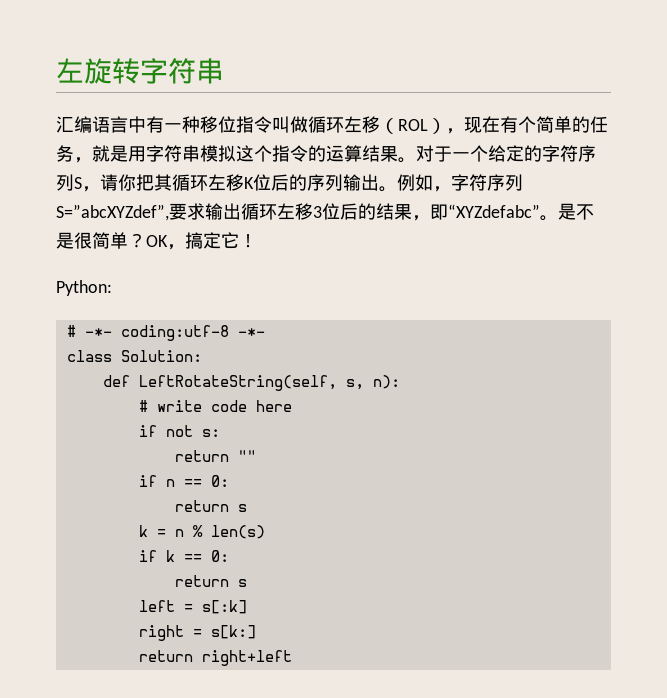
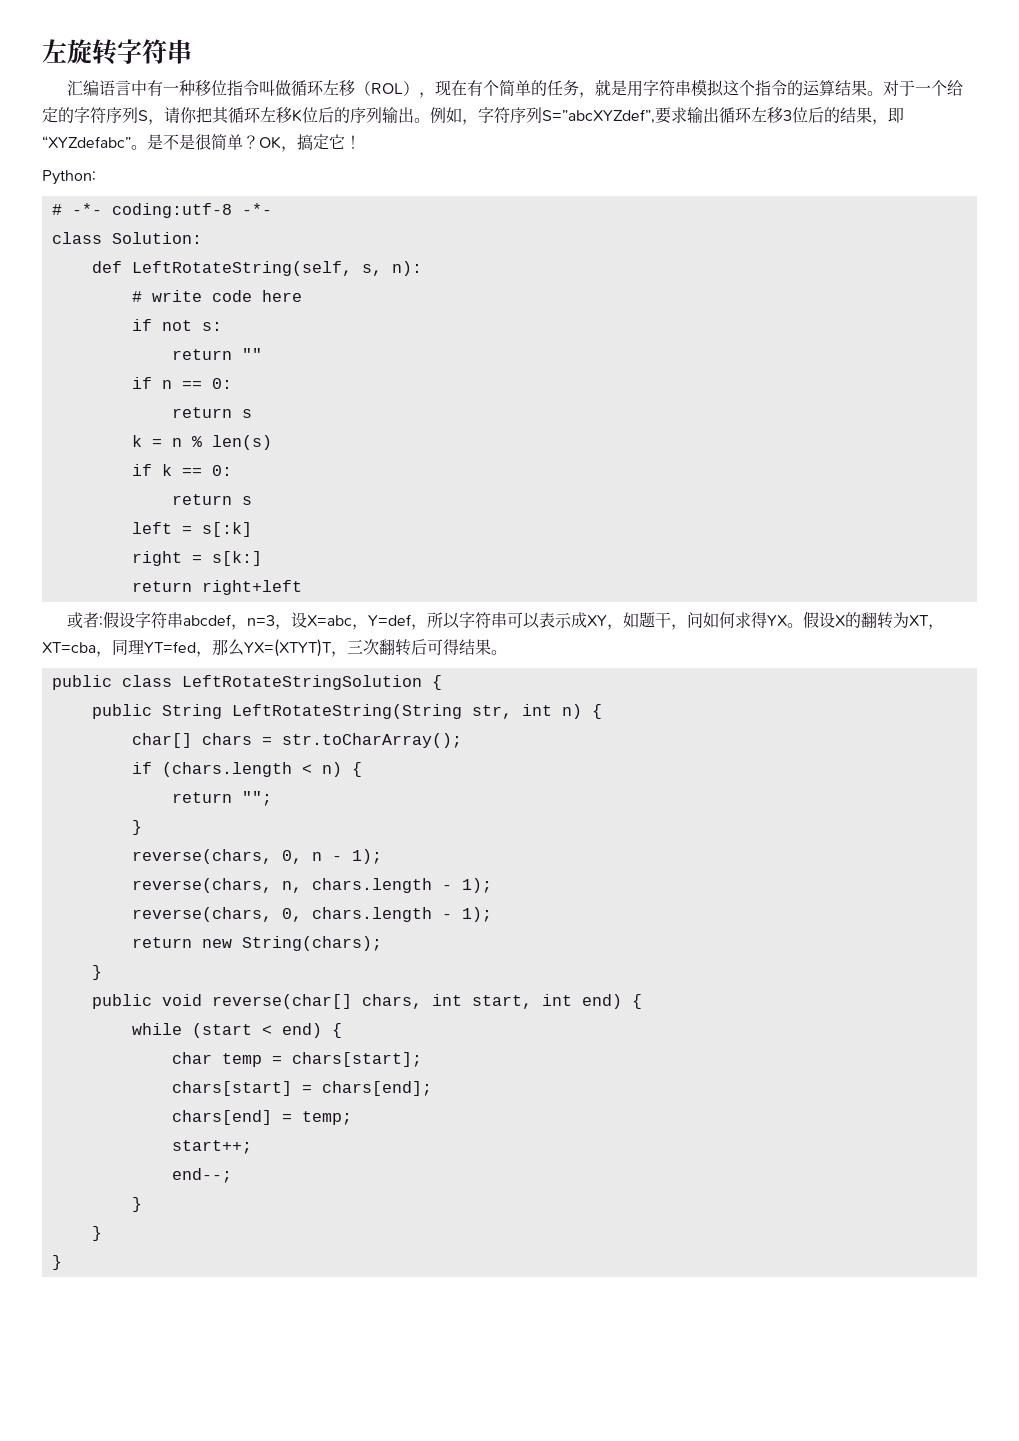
(292, 658) none -> [66,612,944,630] [42,639,507,657] [51,675,442,690] [91,704,602,719] [131,733,462,748] [131,762,362,777] [171,791,272,806] [131,820,142,835] [131,849,382,864] [131,878,492,893] [131,907,492,922] [131,936,382,951] [91,965,102,980] [91,994,642,1009] [131,1023,342,1038] [171,1052,422,1067] [171,1081,432,1096] [171,1110,352,1125] [171,1140,252,1154] [171,1168,232,1183] [131,1197,142,1212] [91,1226,102,1241] [51,1255,62,1270] // 或者:假设字符串abcdef，n=3，设X=abc，Y=def，所以字符串可以表示成XY，如题干，问如何求得YX。假设X的翻转为XT，XT=cba，同理YT=fed，那么YX=(XTYT)T，三次翻转后可得结果。 // public class LeftRotateStringSolution { // public String LeftRotateString(String str, int n) { // char[] chars = str.toCharArray(); // if (chars.length < n) { // return ""; // } // reverse(chars, 0, n - 1); // reverse(chars, n, chars.length - 1); // reverse(chars, 0, chars.length - 1); // return new String(chars); // } // public void reverse(char[] chars, int start, int end) { // while (start < end) { // char temp = chars[start]; // chars[start] = chars[end]; // chars[end] = temp; // start++; // end--; // } // } // }

